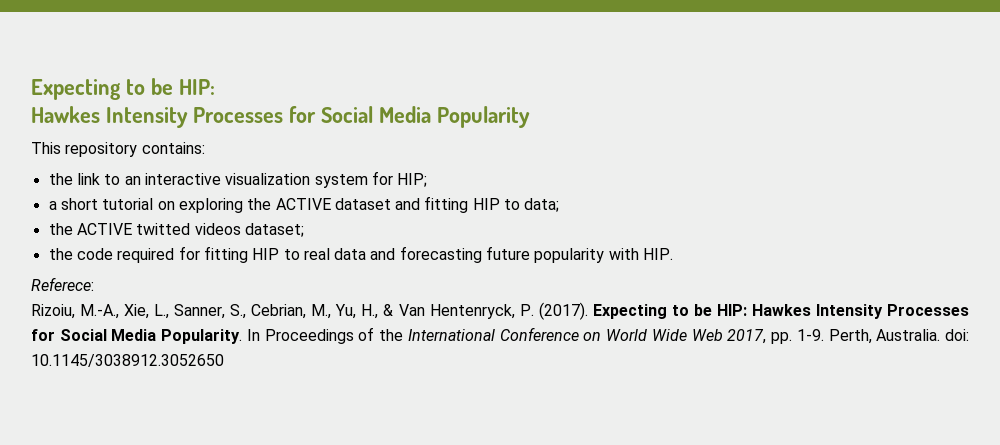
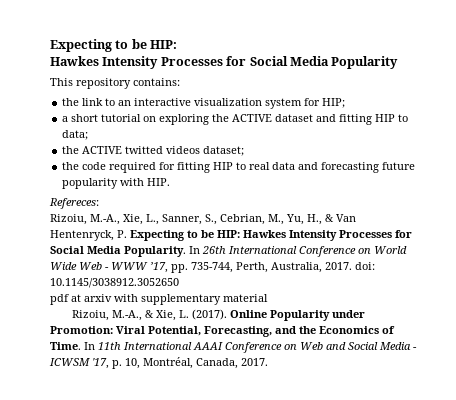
[31,277,94,291] Referece: -> [49,198,99,209] Refereces:
[538,302,588,320] (2017). -> (127, 234) none
[264,327,404,344] Proceedings of the -> [202,246,226,254] 26th
[727,329,969,344] [31,354,224,367] 2017, pp. 1-9. Perth, Australia. doi: 10.1145/3038912.3052650 -> [105,262,375,273] [50,278,179,288] [50,294,268,305] [72,309,366,321] [50,326,395,337] [50,342,417,353] [49,357,268,369] - WWW ’17, pp. 735-744, Perth, Australia, 2017. doi: 10.1145/3038912.3052650 // pdf at arxiv with supplementary material // Rizoiu, M.-A., & Xie, L. (2017). Online Popularity under Promotion: Viral Potential, Forecasting, and the Economics of Time. In 11th International AAAI Conference on Web and Social Media - ICWSM '17, p. 10, Montréal, Canada, 2017.

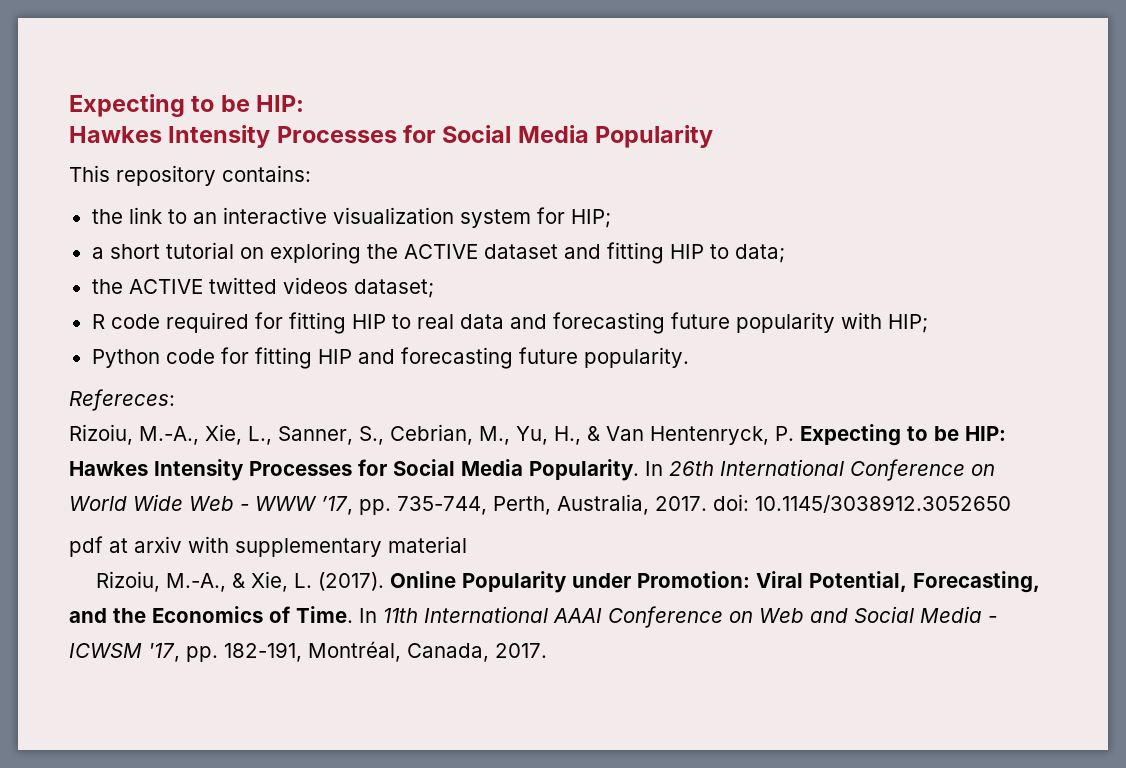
[62,162,80,170] the -> [91,314,105,329] R
[147,178,171,186] HIP. -> [887,314,928,333] [91,347,689,369] HIP; // Python code for fitting HIP and forecasting future popularity.
[112,358,140,369] p. 10, -> [186,642,302,662] pp. 182-191,

